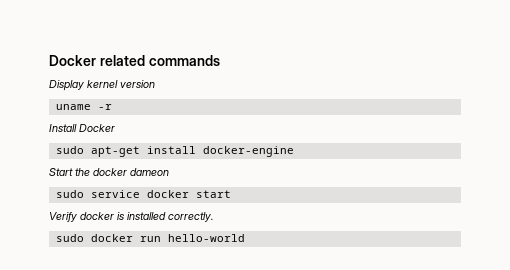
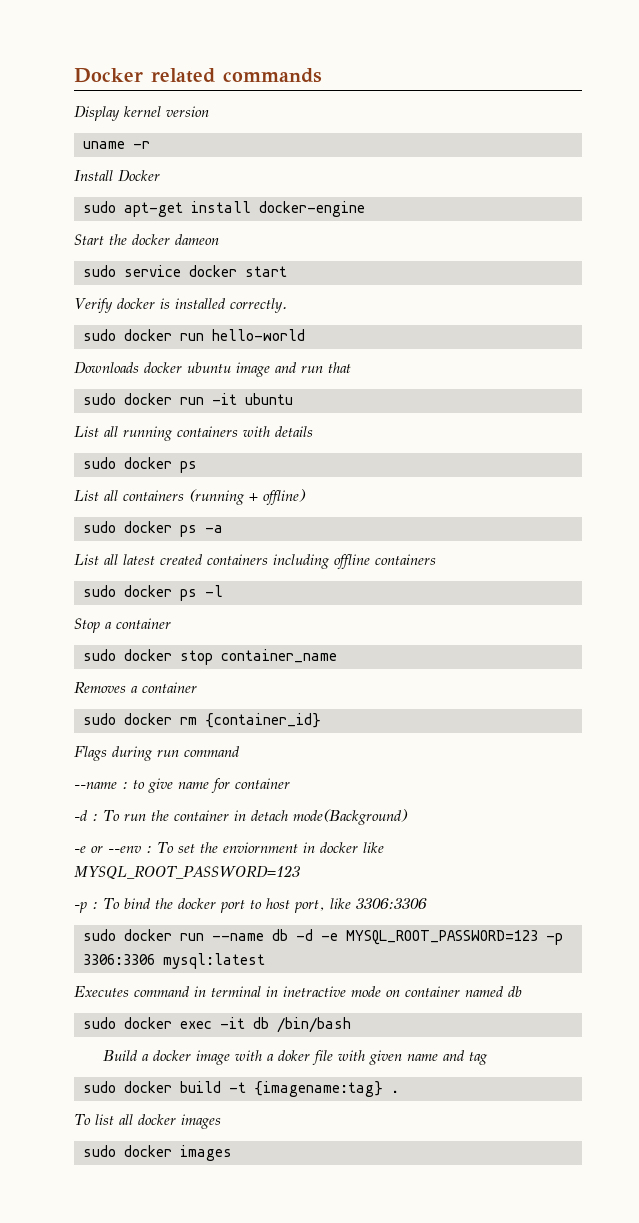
(245, 238) none -> [74,362,351,377] [83,393,293,405] [74,426,313,441] [83,457,197,473] [74,489,306,505] [83,521,223,537] [74,554,436,569] [83,585,223,601] [74,618,171,633] [83,649,337,665] [74,682,197,694] [83,713,321,728] [74,746,240,761] [74,778,290,793] [74,809,408,825] [74,842,384,853] [74,865,300,880] [74,898,427,913] [83,929,563,945] [83,953,265,969] [74,986,522,997] [83,1017,351,1033] [102,1050,488,1065] [83,1081,399,1097] [74,1114,221,1129] [83,1145,232,1161] // Downloads docker ubuntu image and run that // sudo docker run -it ubuntu // List all running containers with details // sudo docker ps // List all containers (running + offline) // sudo docker ps -a // List all latest created containers including offline containers // sudo docker ps -l // Stop a container // sudo docker stop container_name // Removes a container // sudo docker rm {container_id} // Flags during run command // --name : to give name for container // -d : To run the container in detach mode(Background) // -e or --env : To set the enviornment in docker like MYSQL_ROOT_PASSWORD=123 // -p : To bind the docker port to host port, like 3306:3306 // sudo docker run --name db -d -e MYSQL_ROOT_PASSWORD=123 -p 3306:3306 mysql:latest // Executes command in terminal in inetractive mode on container named db // sudo docker exec -it db /bin/bash // Build a docker image with a doker file with given name and tag // sudo docker build -t {imagename:tag} . // To list all docker images // sudo docker images

